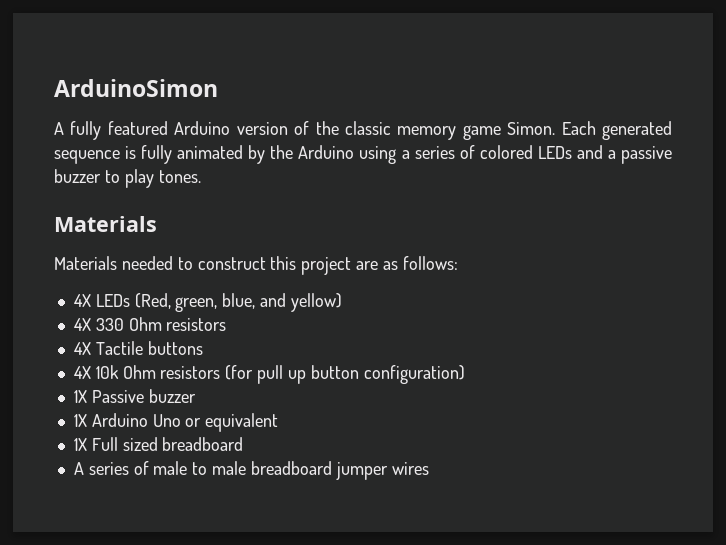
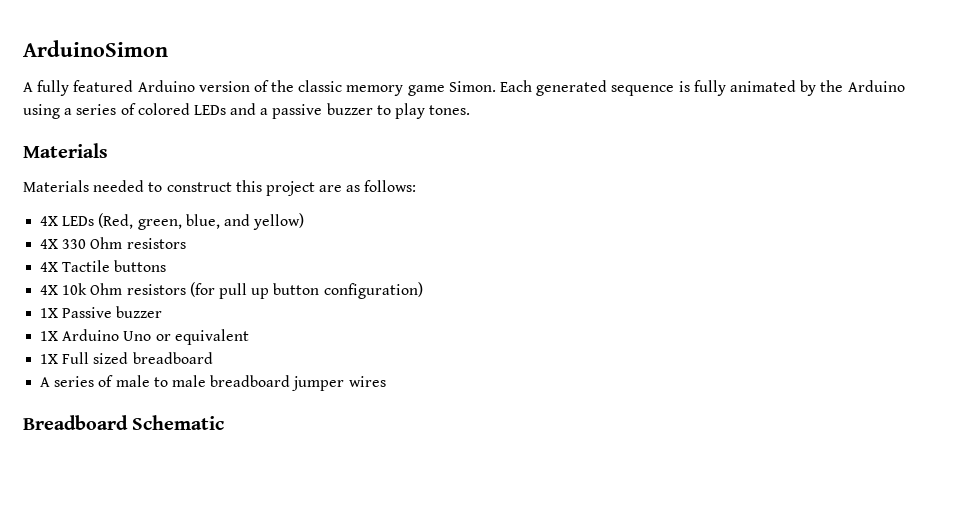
(429, 468) none -> [23,415,225,430] // Breadboard Schematic

